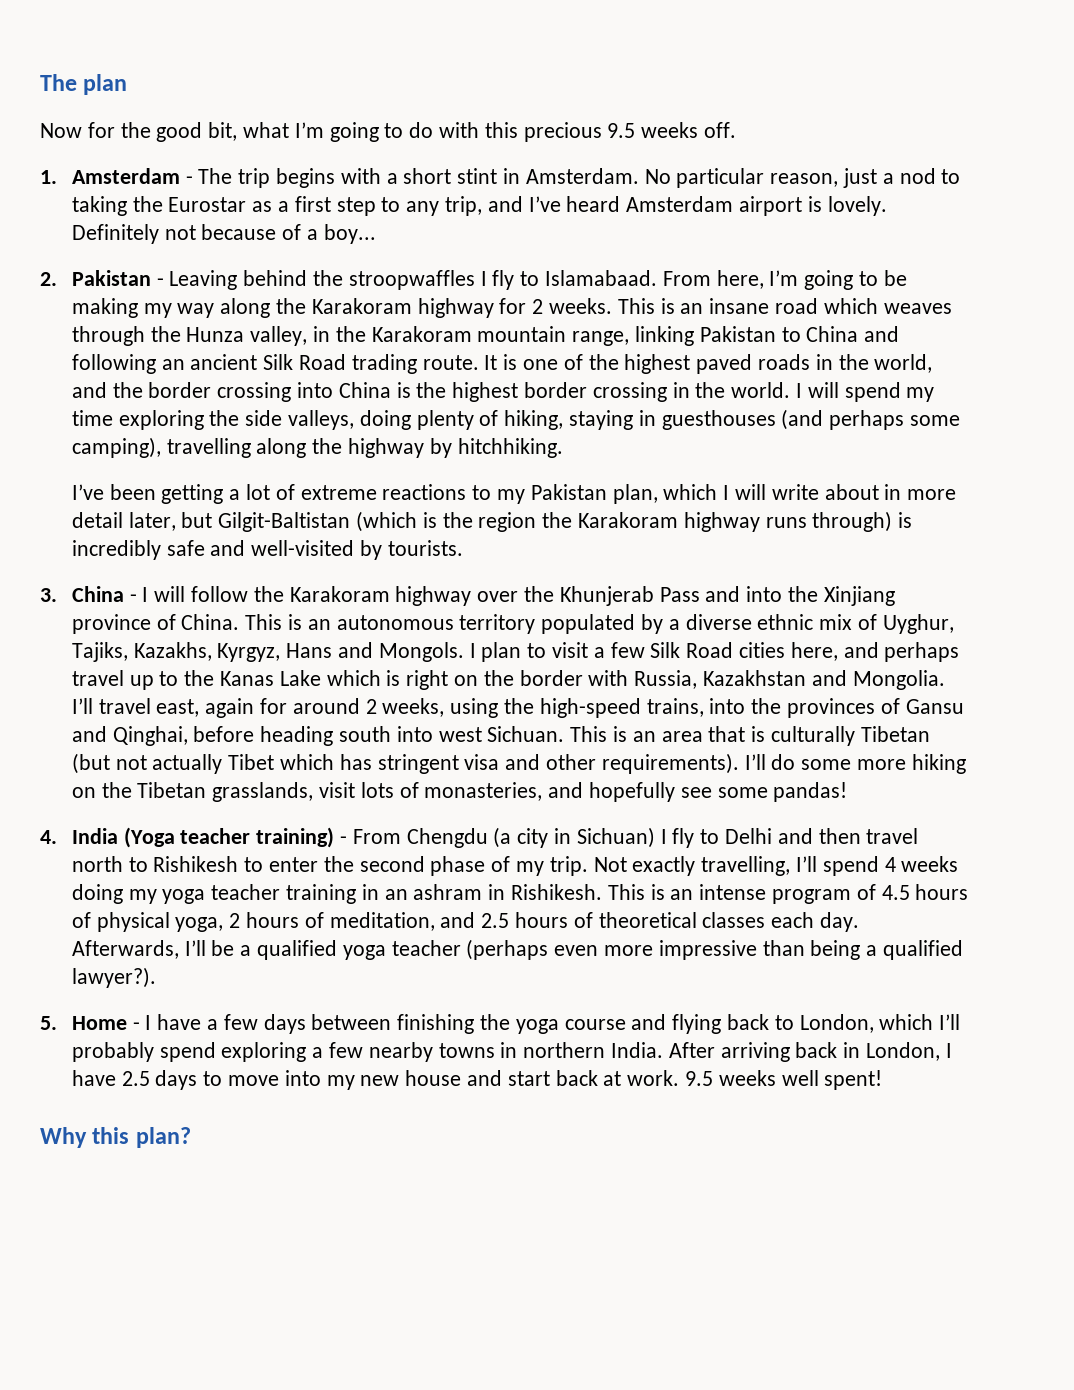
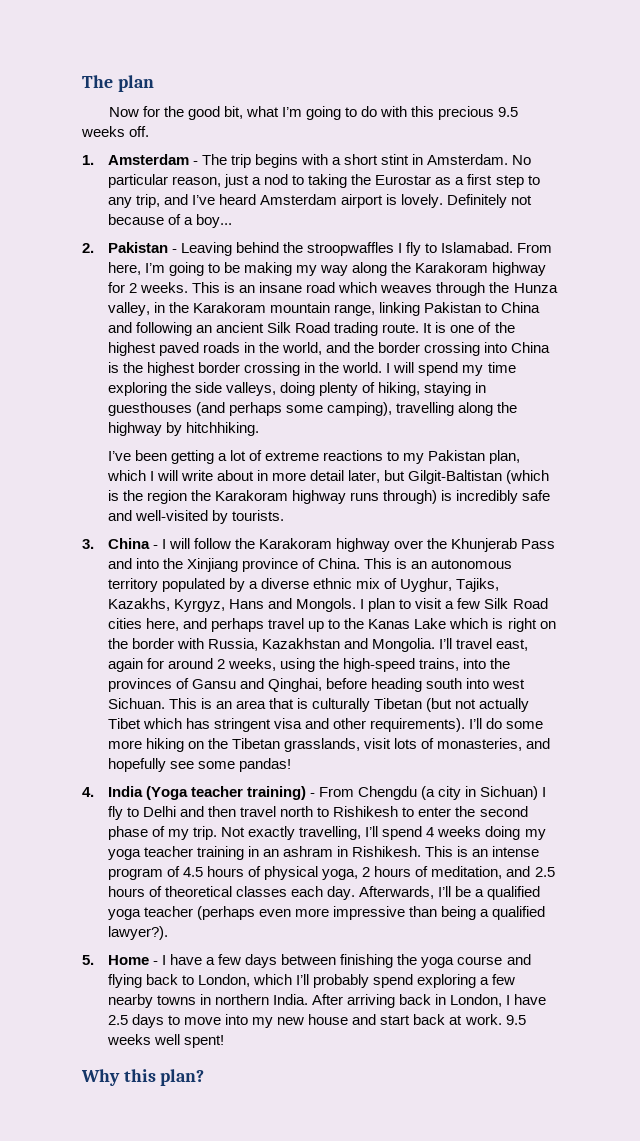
[544,270,657,286] Islamabaad. -> [441,242,514,253] Islamabad.

